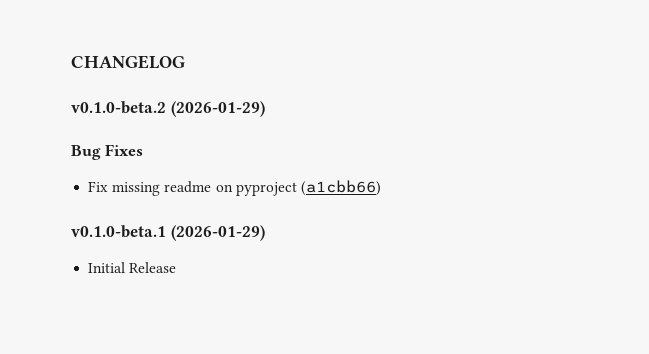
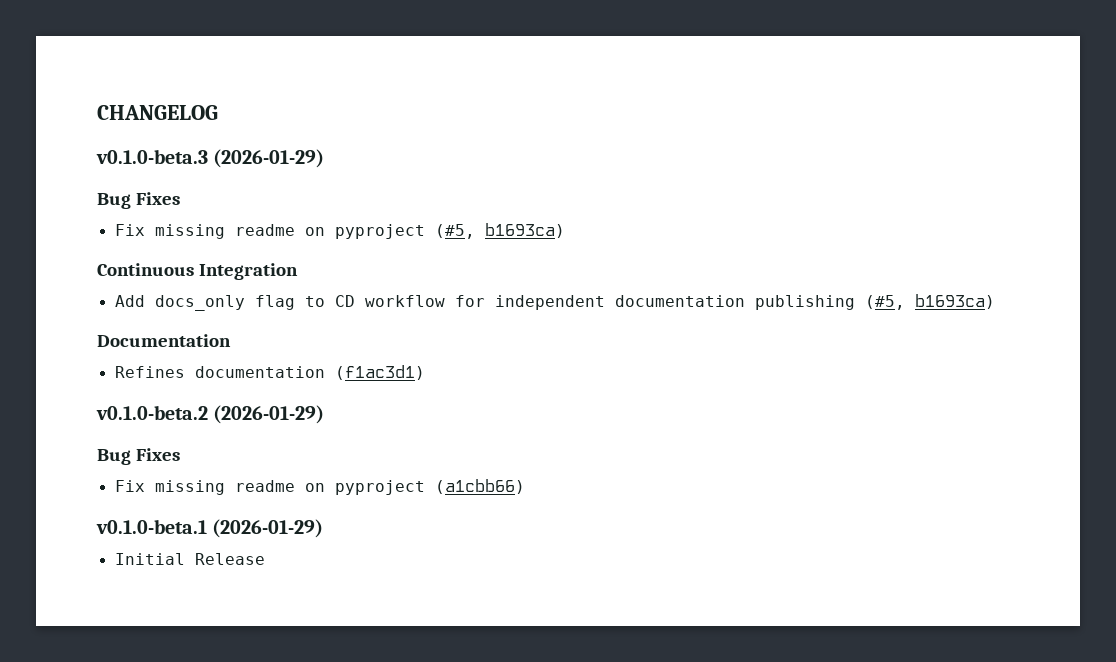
(185, 62) none -> [96,149,325,168] [97,192,180,209] [114,223,565,239] [97,263,298,280] [114,294,995,311] [97,334,231,347] [114,365,425,380] // v0.1.0-beta.3 (2026-01-29) // Bug Fixes // Fix missing readme on pyproject (#5, b1693ca) // Continuous Integration // Add docs_only flag to CD workflow for independent documentation publishing (#5, b1693ca) // Documentation // Refines documentation (f1ac3d1)

